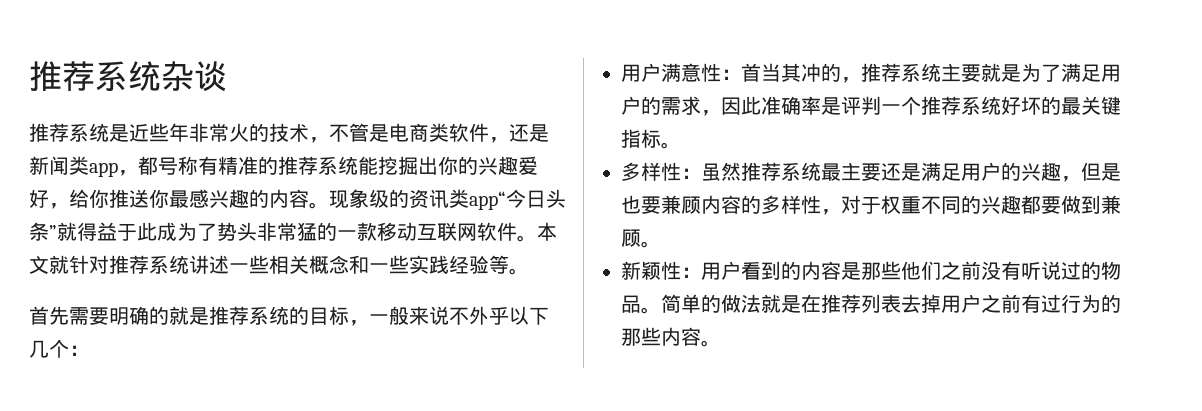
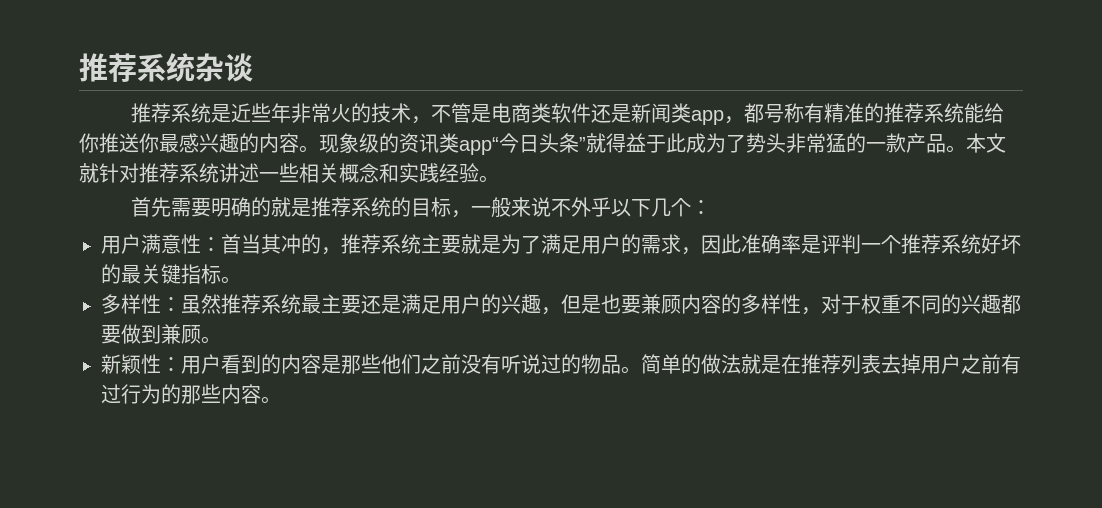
[489,137,509,143] ， -> (591, 113) none
[378,156,538,175] [29,189,69,209] 挖掘出你的兴趣爱好， -> (984, 113) none
[377,222,517,241] 移动互联网软件 -> [906,133,946,153] 产品
[369,255,409,274] 一些 -> (399, 173) none
[489,255,509,274] 等 -> (479, 173) none

